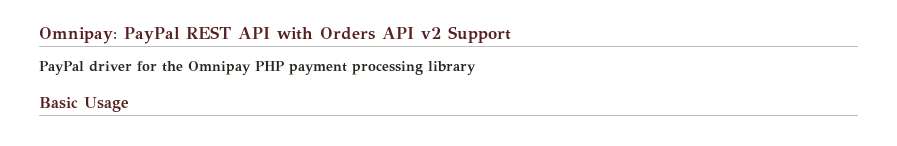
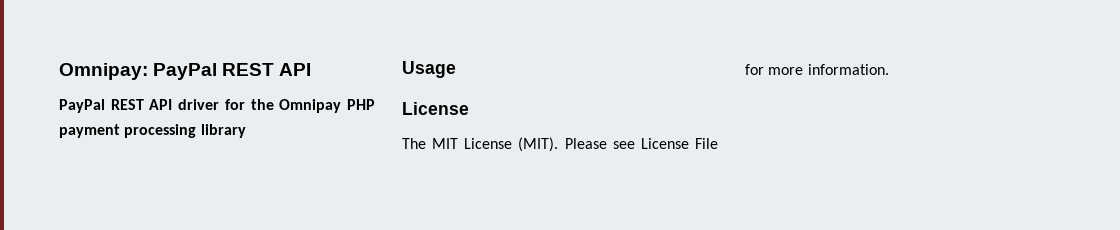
[277,26,511,43] [39,61,84,75] with Orders API v2 Support // PayPal -> [59,99,173,113] // PayPal REST API
[39,97,78,109] Basic -> (246, 131) none
(129, 104) none -> [402,102,469,115] [402,137,718,152] [745,64,889,75] // License // The MIT License (MIT). Please see License File for more information.

